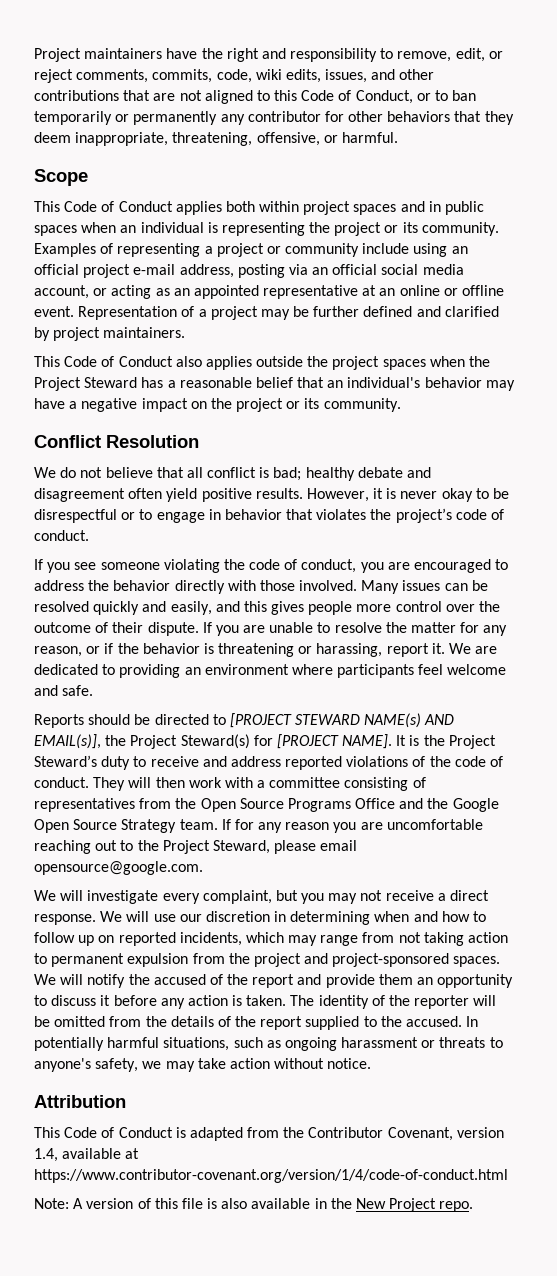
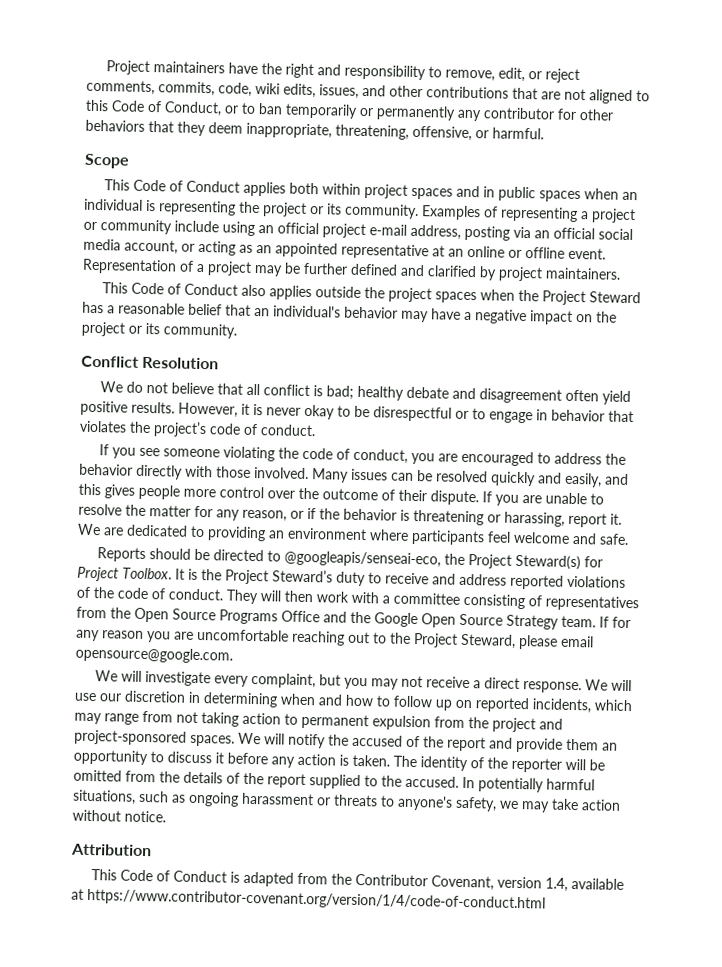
[229,713,455,728] [34,734,101,749] [PROJECT STEWARD NAME(s) AND EMAIL(s)], -> [284,550,442,568] @googleapis/senseai-eco,
[276,734,393,749] [PROJECT NAME]. -> [77,566,172,582] Project Toolbox.
[34,1198,474,1212] // Note: A version of this file is also available in the New Project repo. -> (546, 900) none

